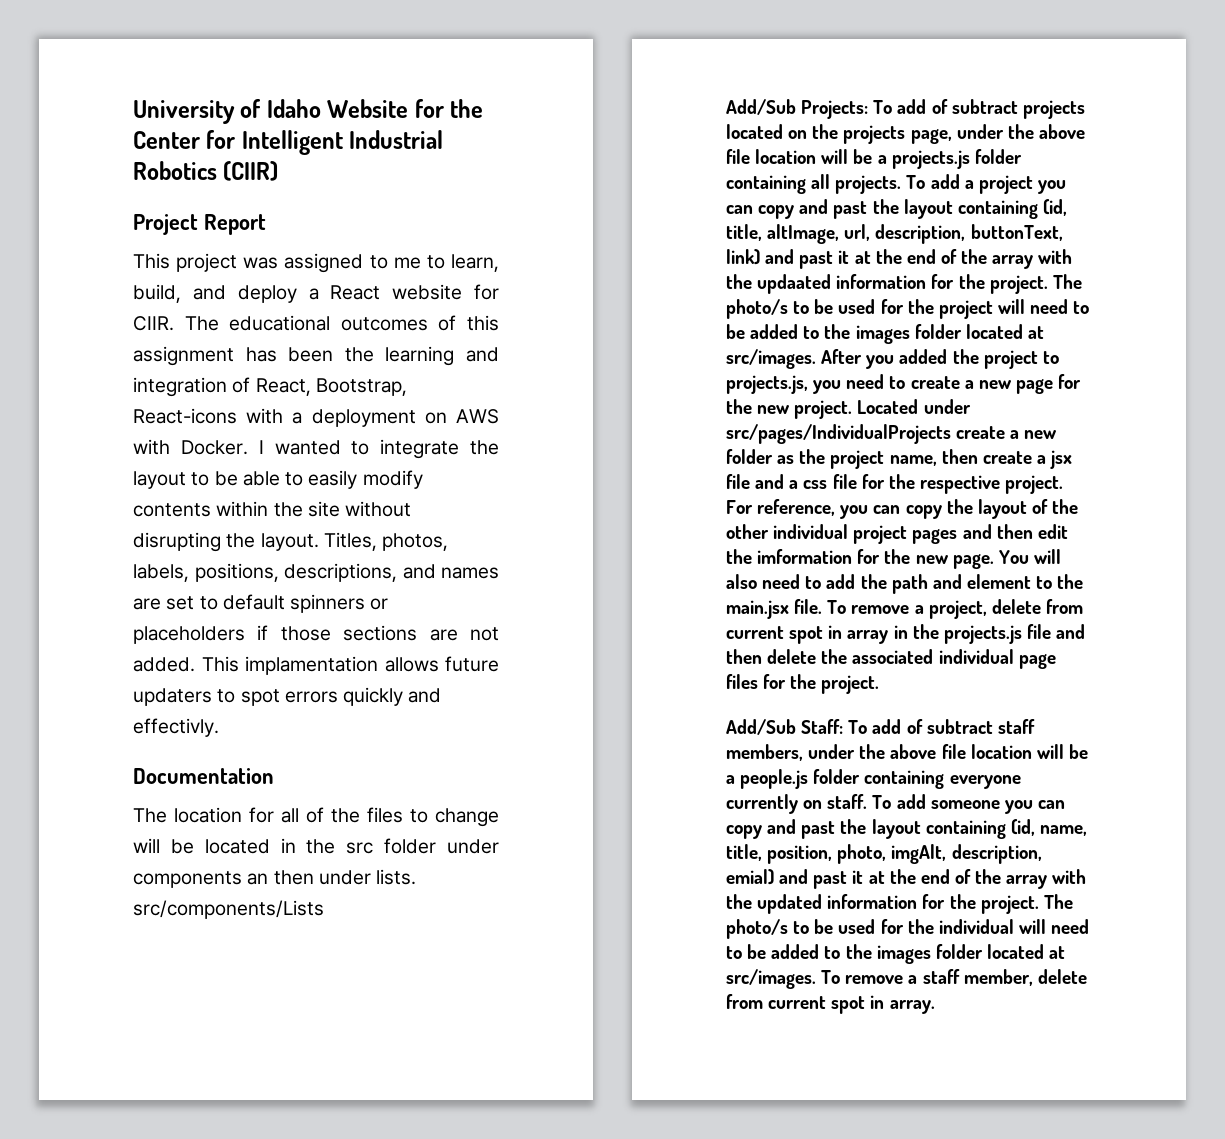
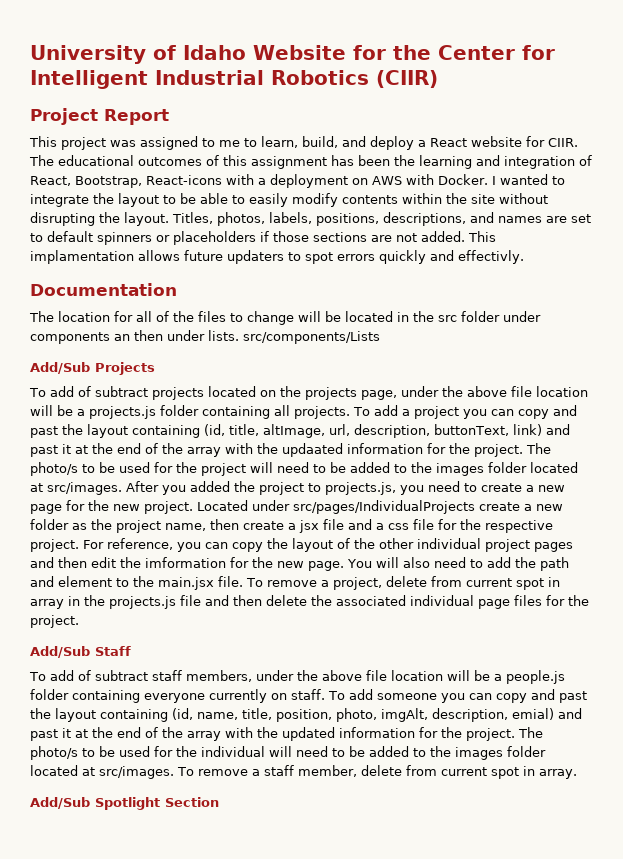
[801,100,869,119] Projects: -> [95,362,155,375] Projects //
[801,719,844,734] Staff: -> [95,646,131,656] Staff //
(935, 1007) none -> [30,797,219,810] // Add/Sub Spotlight Section

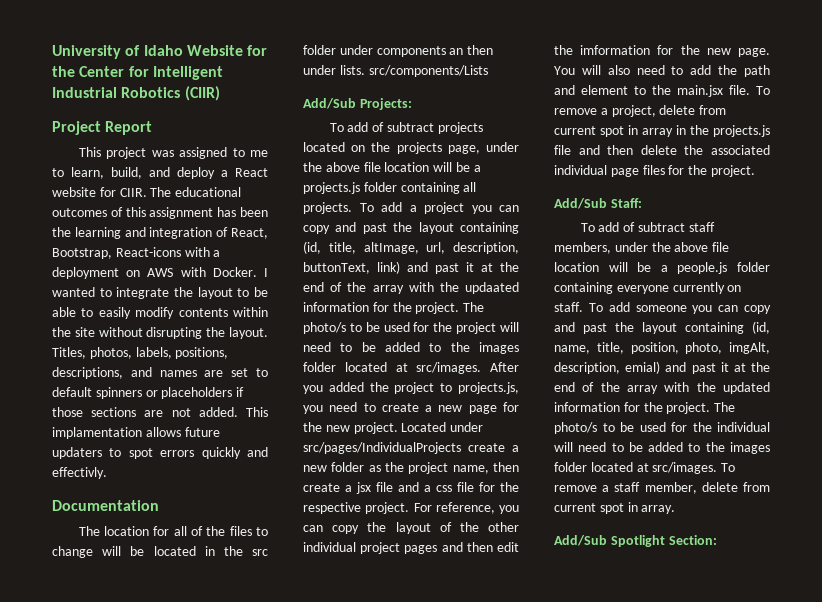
[95,362,155,375] Projects -> [359,98,412,110] Projects:
[95,646,131,656] Staff -> [610,198,642,208] Staff:
[165,797,219,807] Section -> [668,535,717,545] Section:

